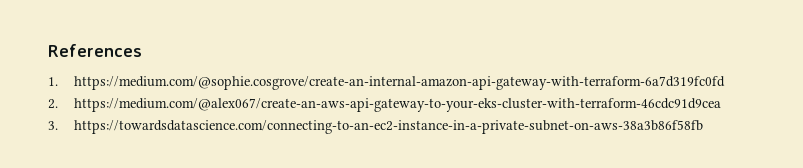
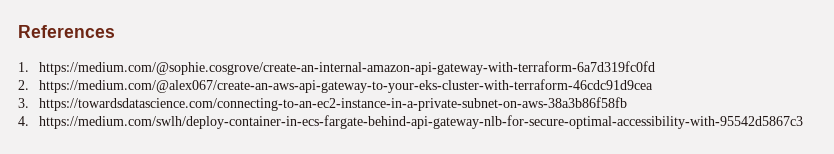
(704, 127) none -> [18,115,804,129] // 4. https://medium.com/swlh/deploy-container-in-ecs-fargate-behind-api-gateway-nlb-for-secure-optimal-accessibility-with-95542d5867c3

